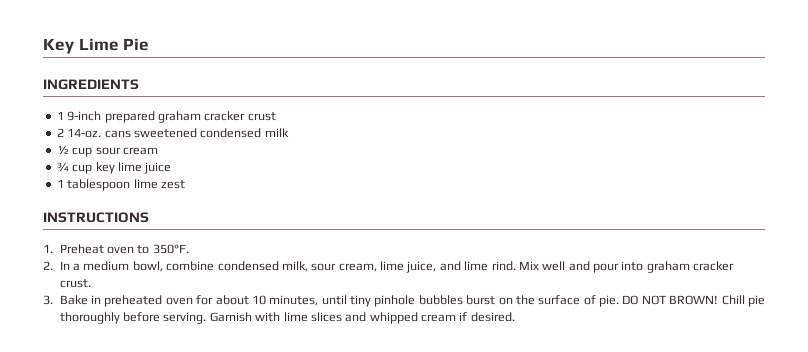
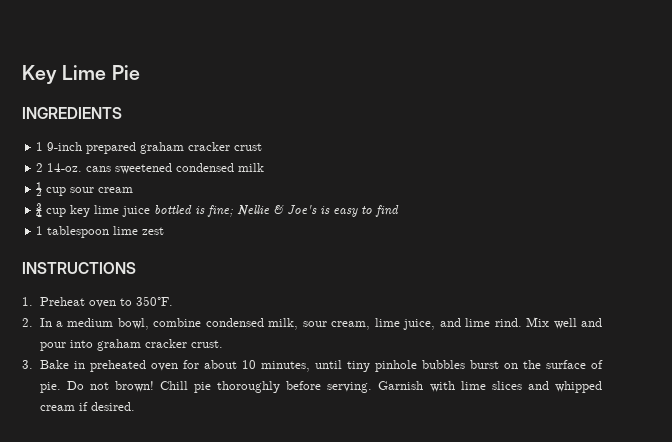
(172, 168) none -> [154,205,400,217] bottled is fine; Nellie & Joe's is easy to find
[622,295,719,305] DO NOT BROWN! -> [66,381,154,392] Do not brown!

